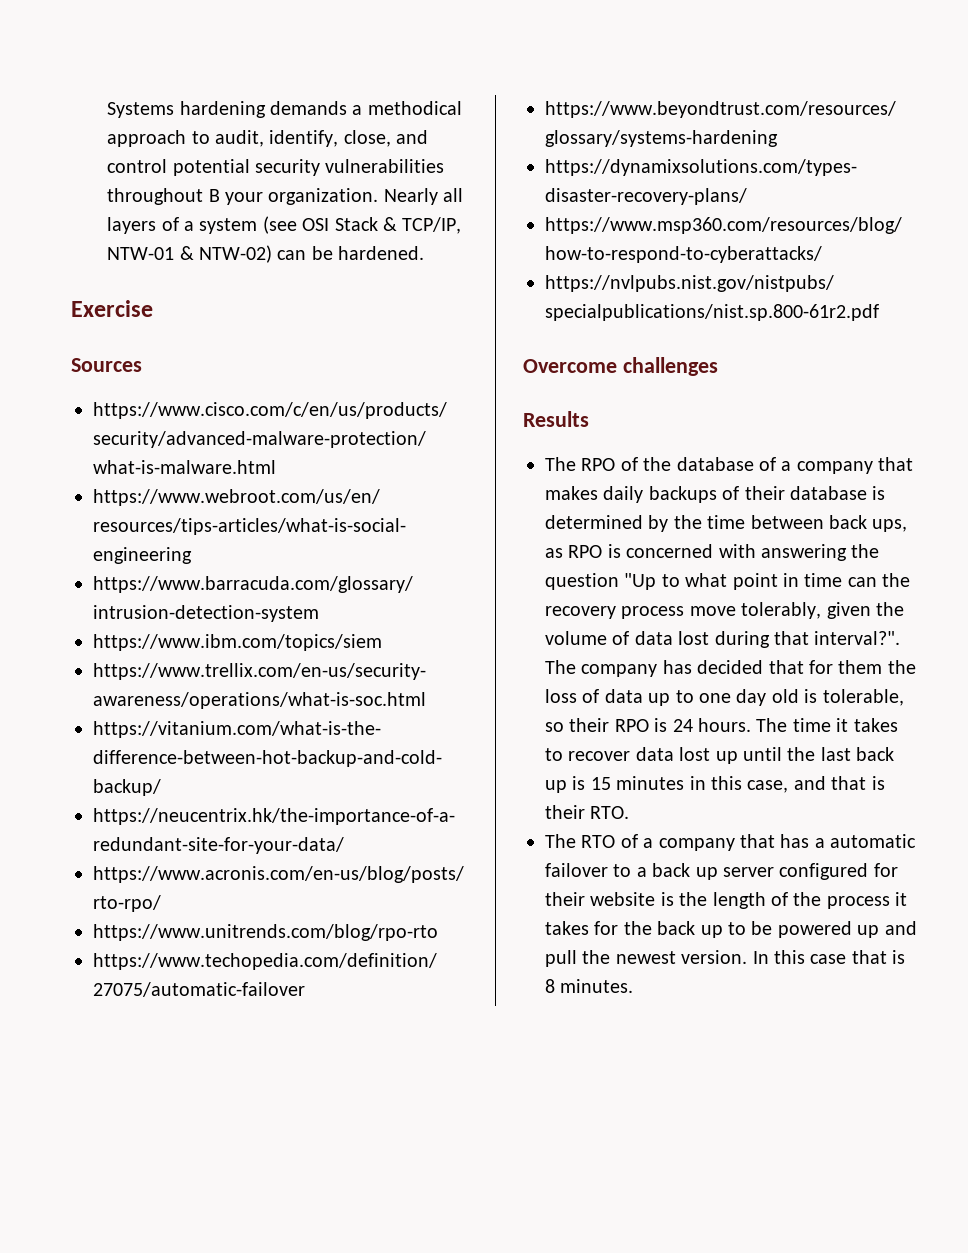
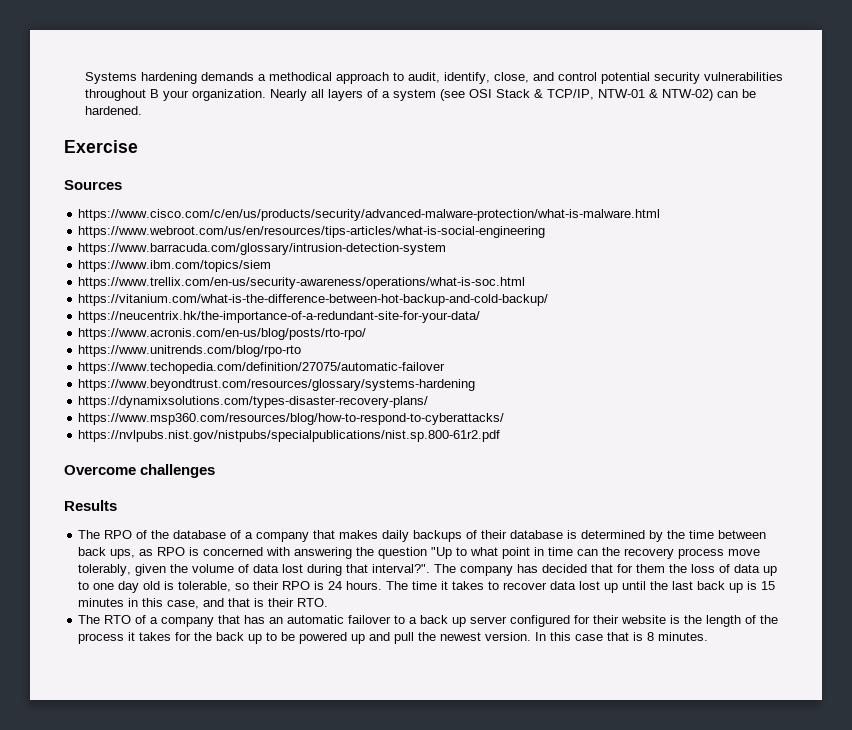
[814,838,825,848] a -> [269,617,284,624] an

